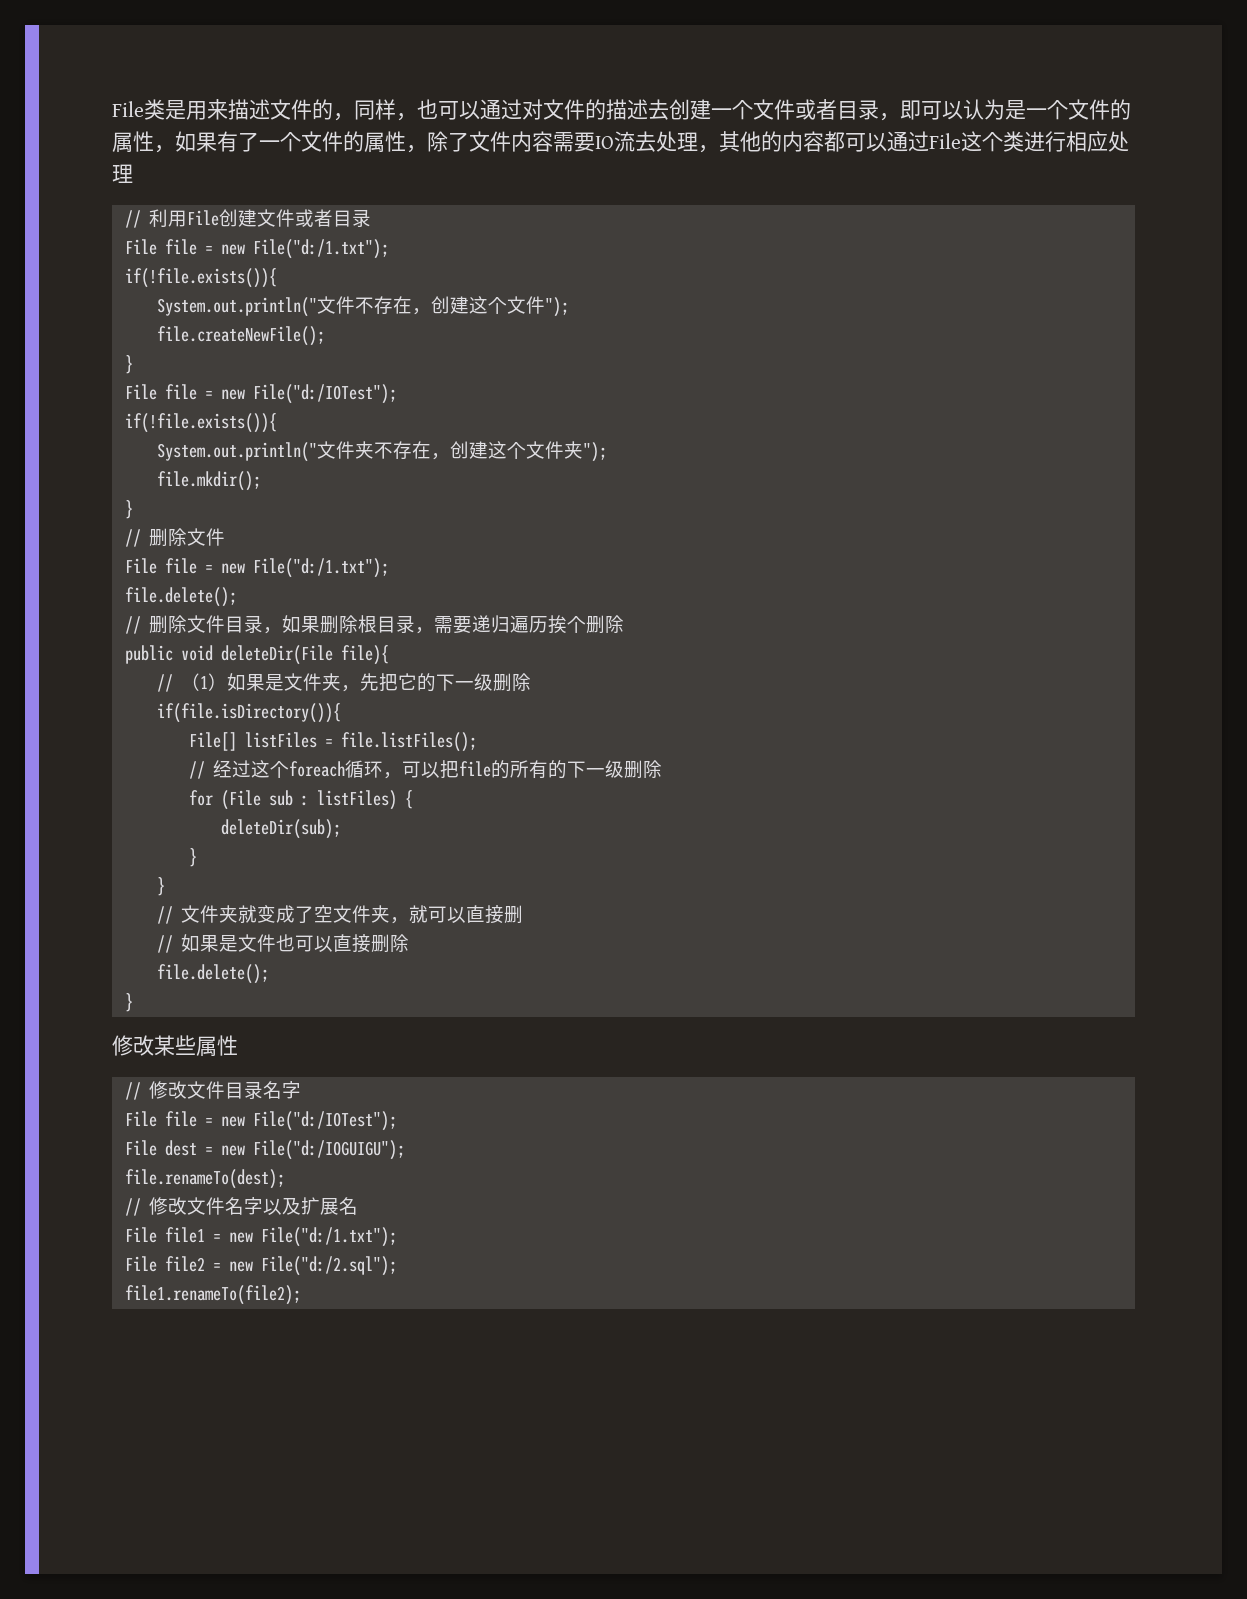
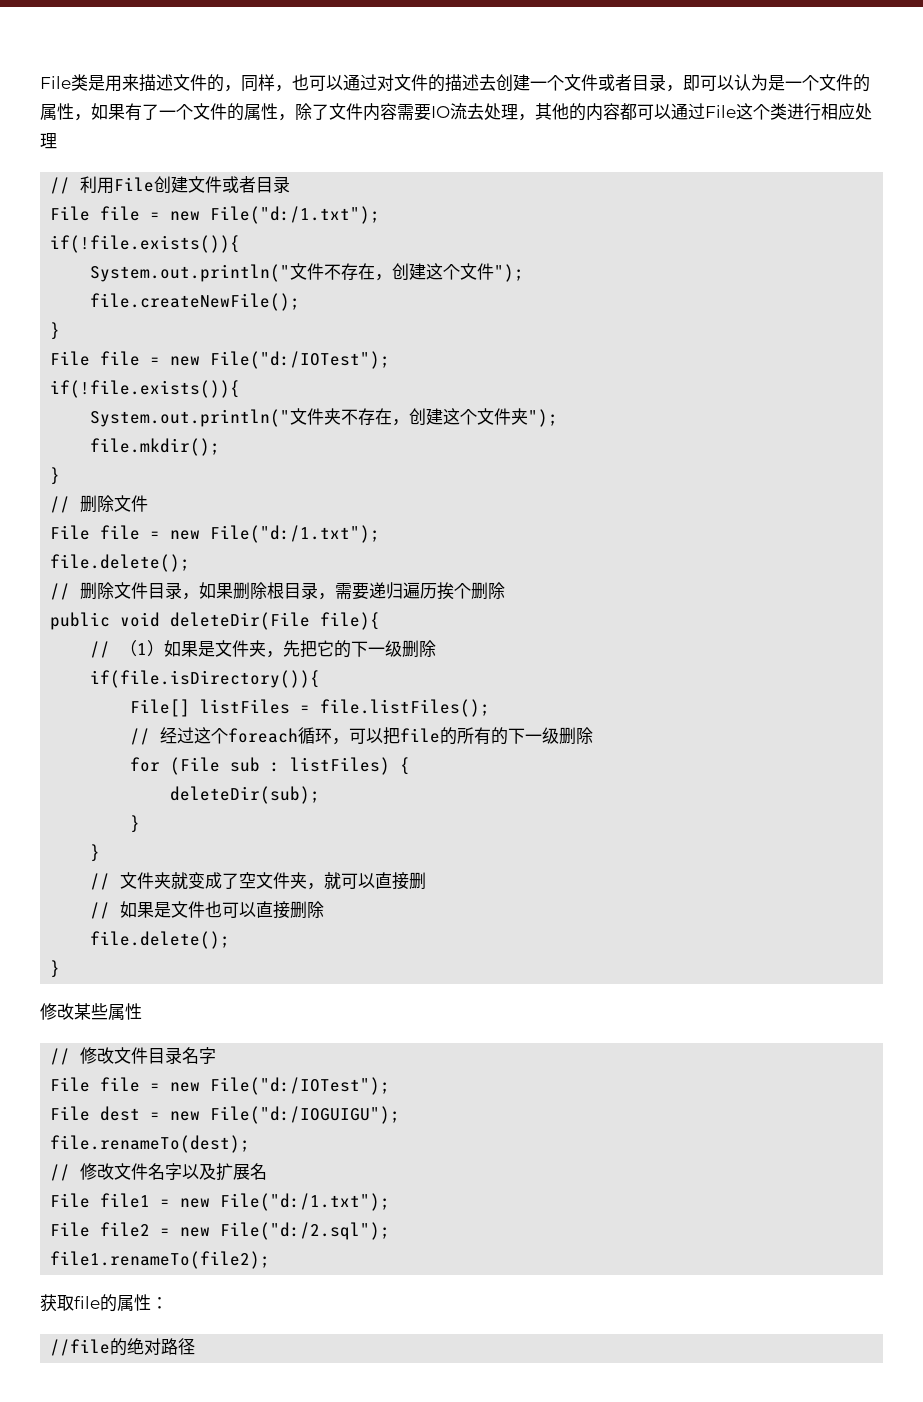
(301, 1295) none -> [40,1294,168,1312] [50,1338,196,1356] // 获取file的属性： // //file的绝对路径

